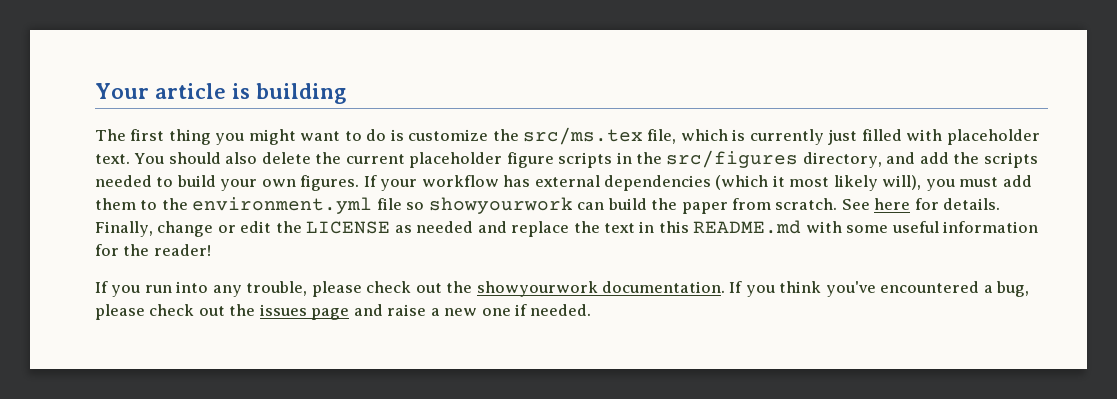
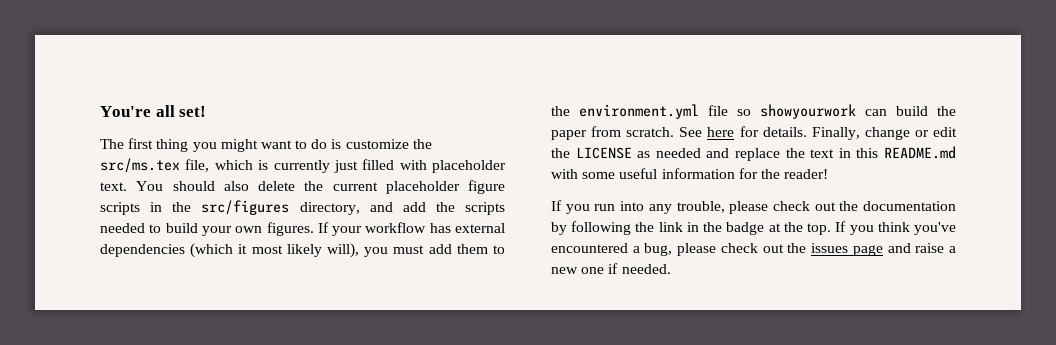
[95,83,346,104] Your article is building -> [100,105,207,117] You're all set!
[476,281,726,297] showyourwork documentation. -> [863,201,956,211] [551,221,832,235] documentation by following the link in the badge at the top.

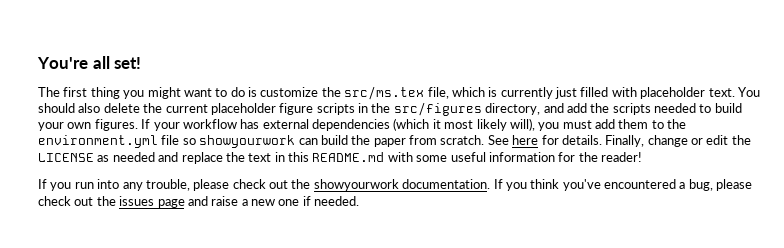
[863,201,956,211] [551,221,832,235] documentation by following the link in the badge at the top. -> [313,179,491,191] showyourwork documentation.

